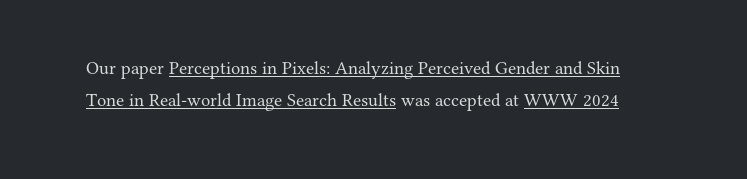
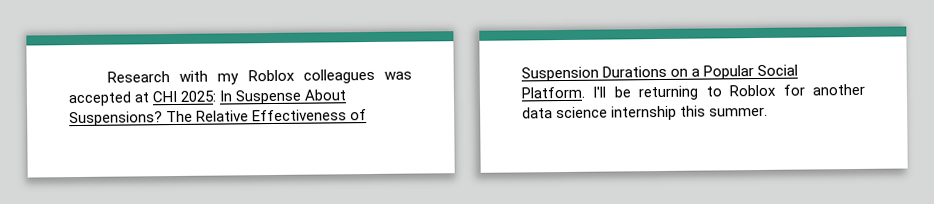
[86,61,620,79] [86,93,619,111] Our paper Perceptions in Pixels: Analyzing Perceived Gender and Skin Tone in Real-world Image Search Results was accepted at WWW 2024 -> [106,68,412,85] [68,89,347,107] [69,109,368,127] [521,64,799,82] [521,83,865,101] [522,105,769,121] Research with my Roblox colleagues was accepted at CHI 2025: In Suspense About Suspensions? The Relative Effectiveness of Suspension Durations on a Popular Social Platform. I'll be returning to Roblox for another data science internship this summer.

